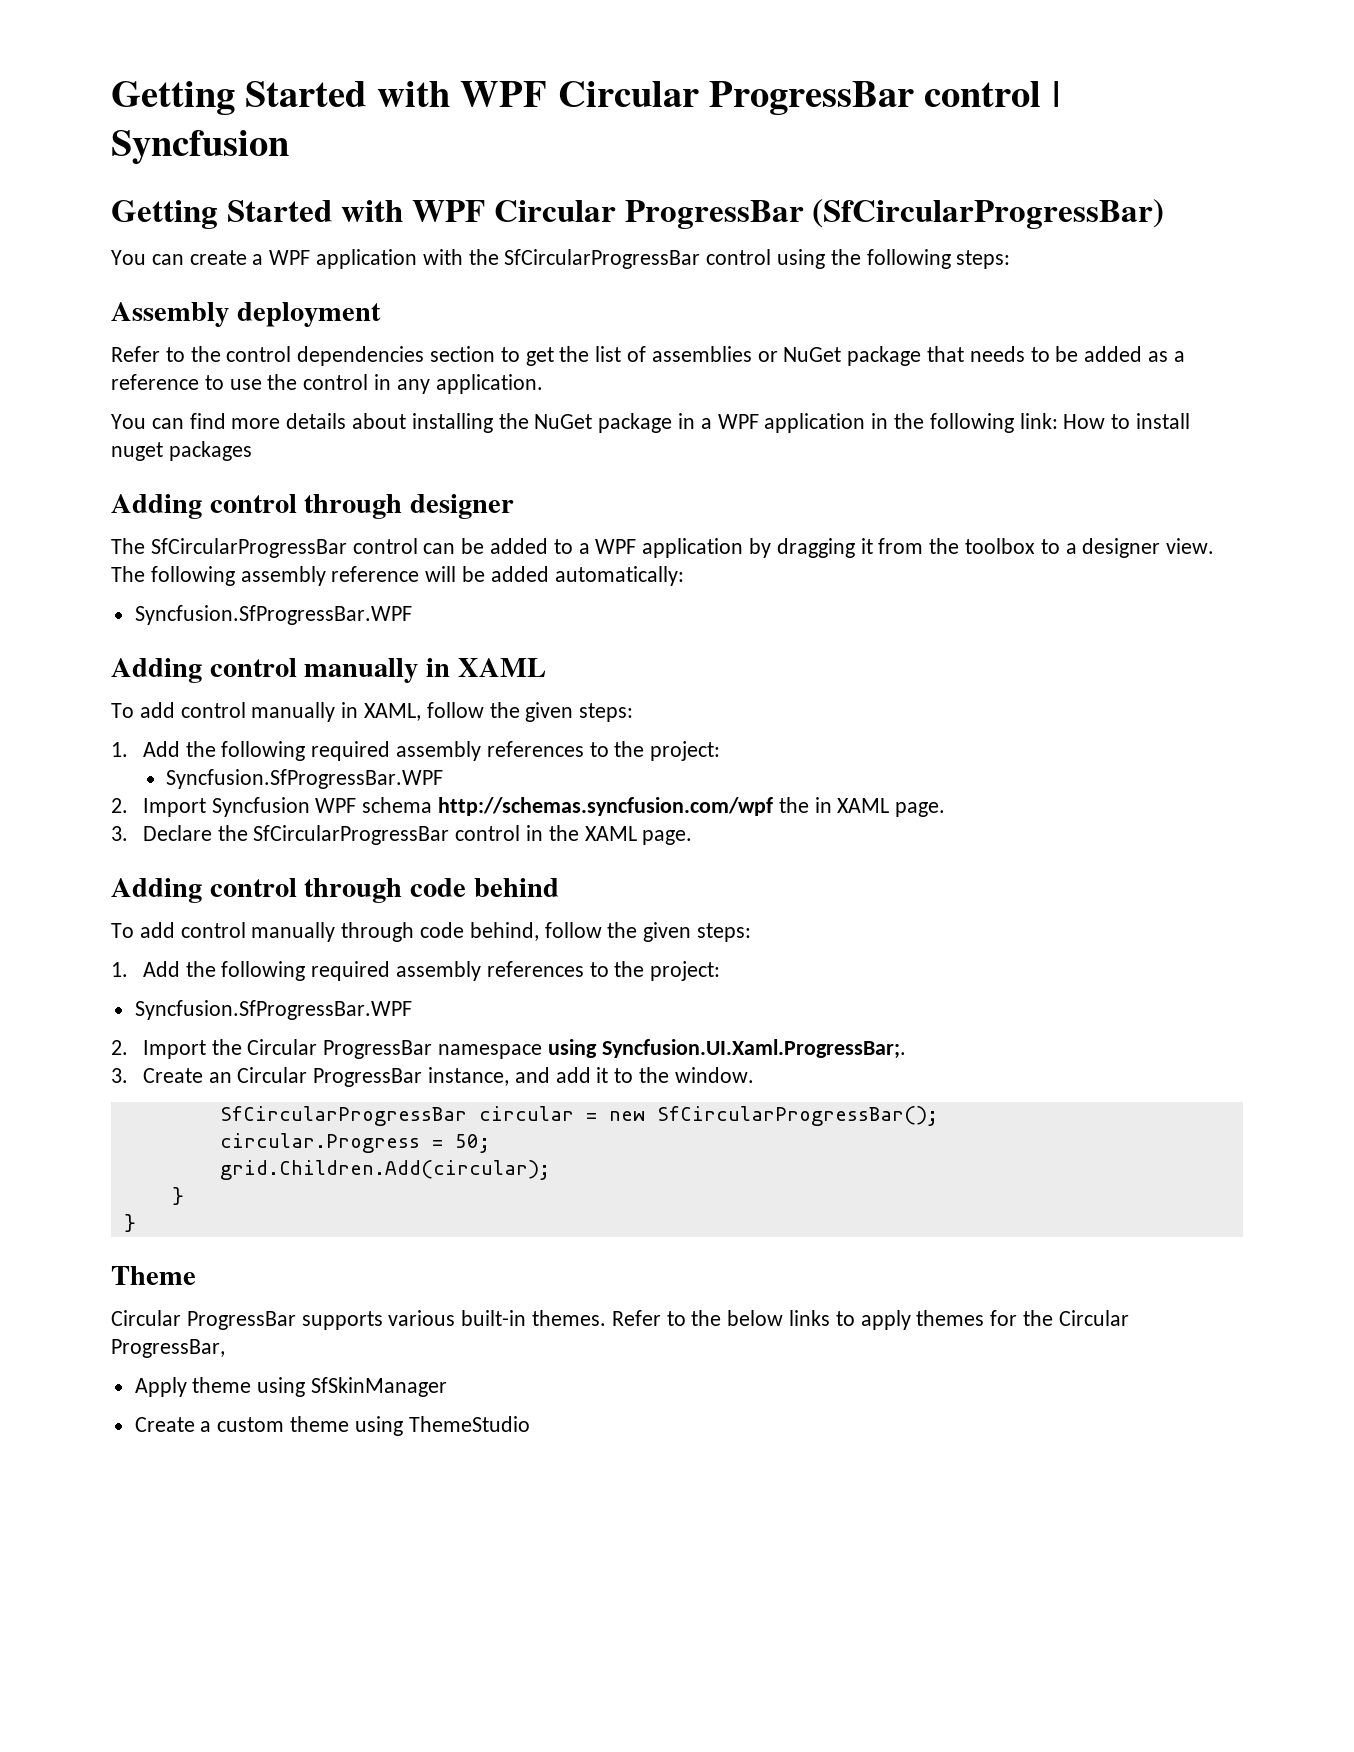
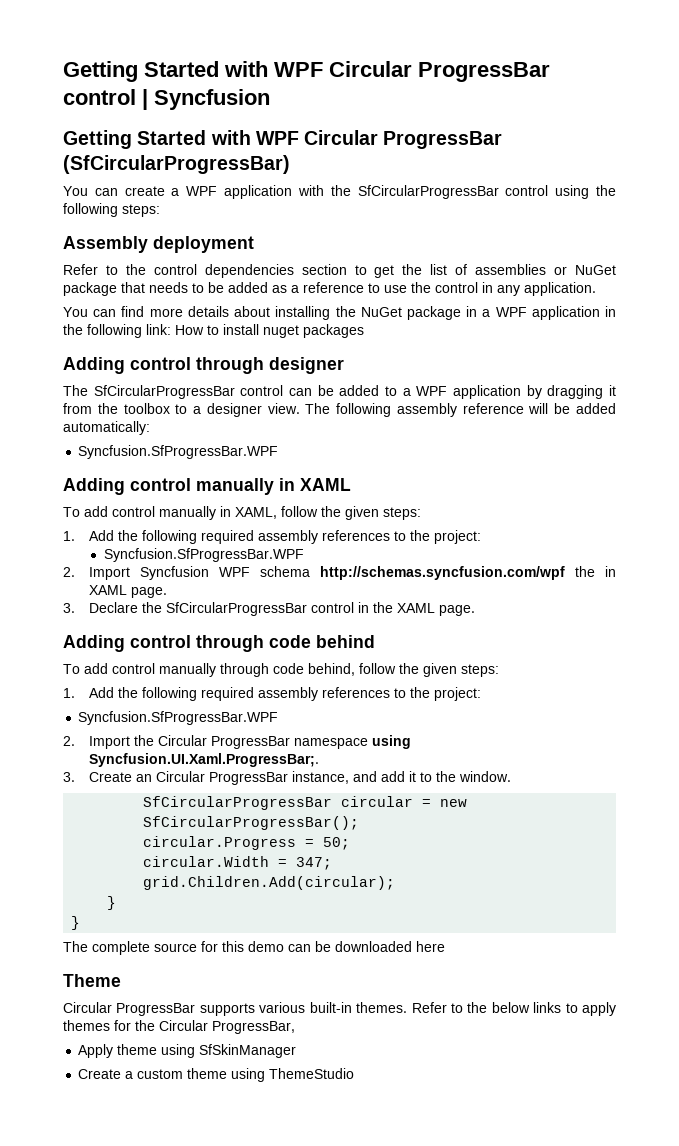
(490, 1143) none -> [143,856,333,870] // circular.Width = 347;
(136, 1223) none -> [63,941,445,955] // The complete source for this demo can be downloaded here

